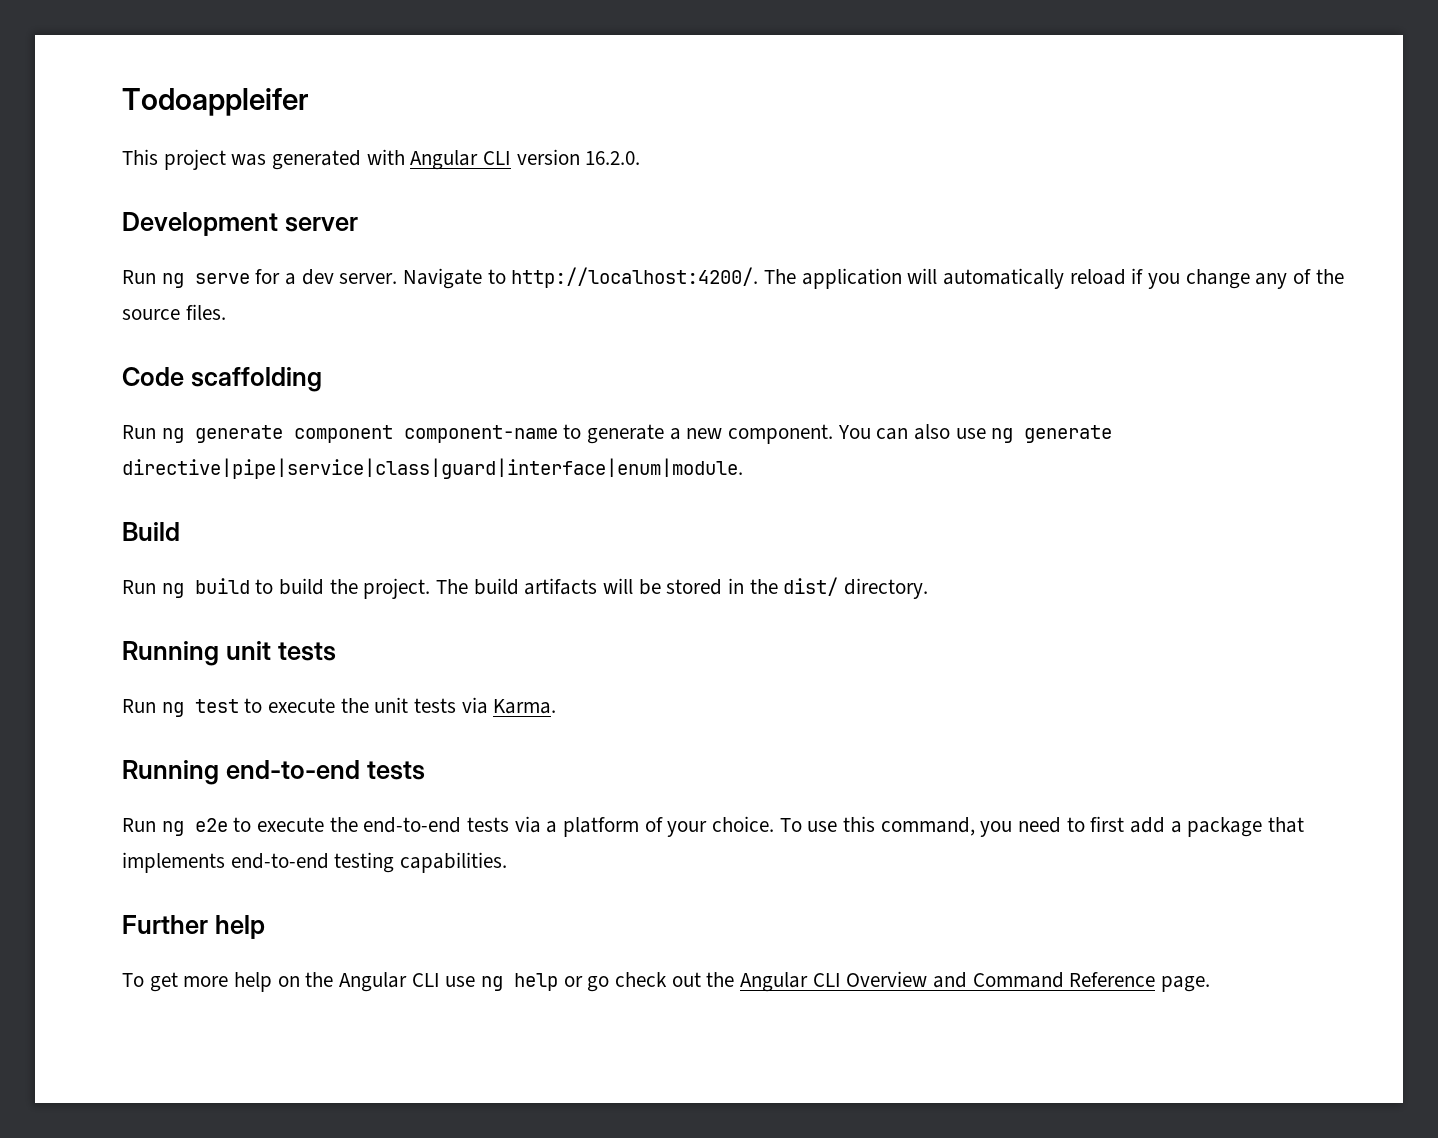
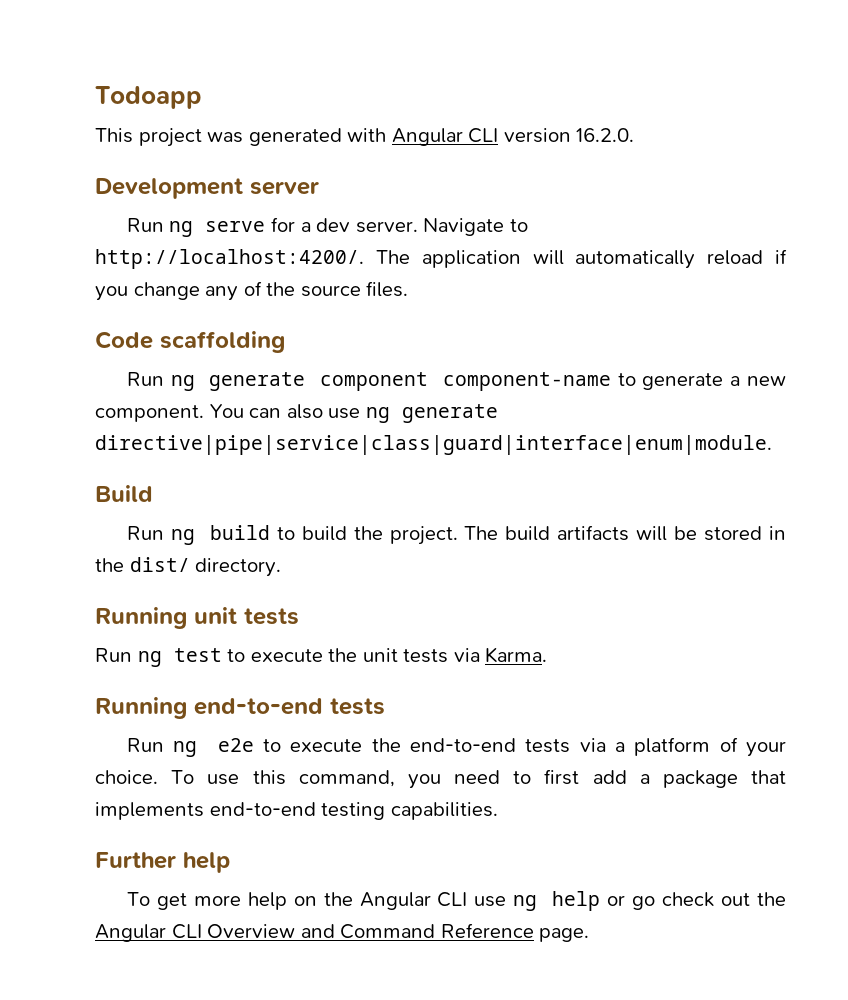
[122,88,309,116] Todoappleifer -> [95,86,202,109] Todoapp

